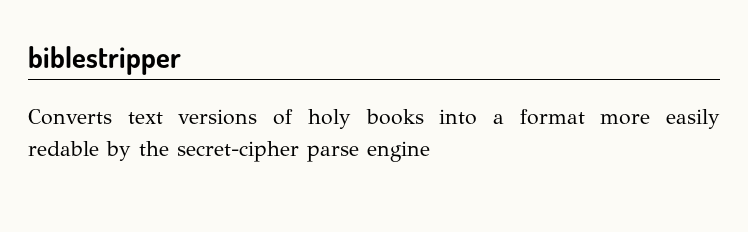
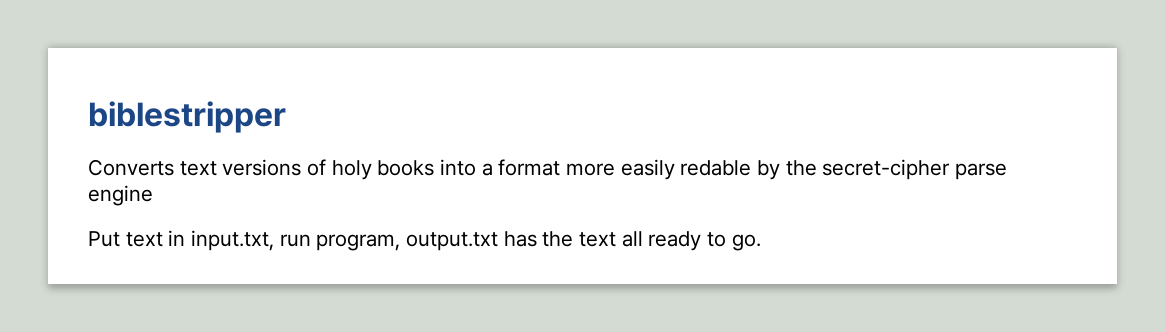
(430, 151) none -> [88,230,761,251] // Put text in input.txt, run program, output.txt has the text all ready to go.

